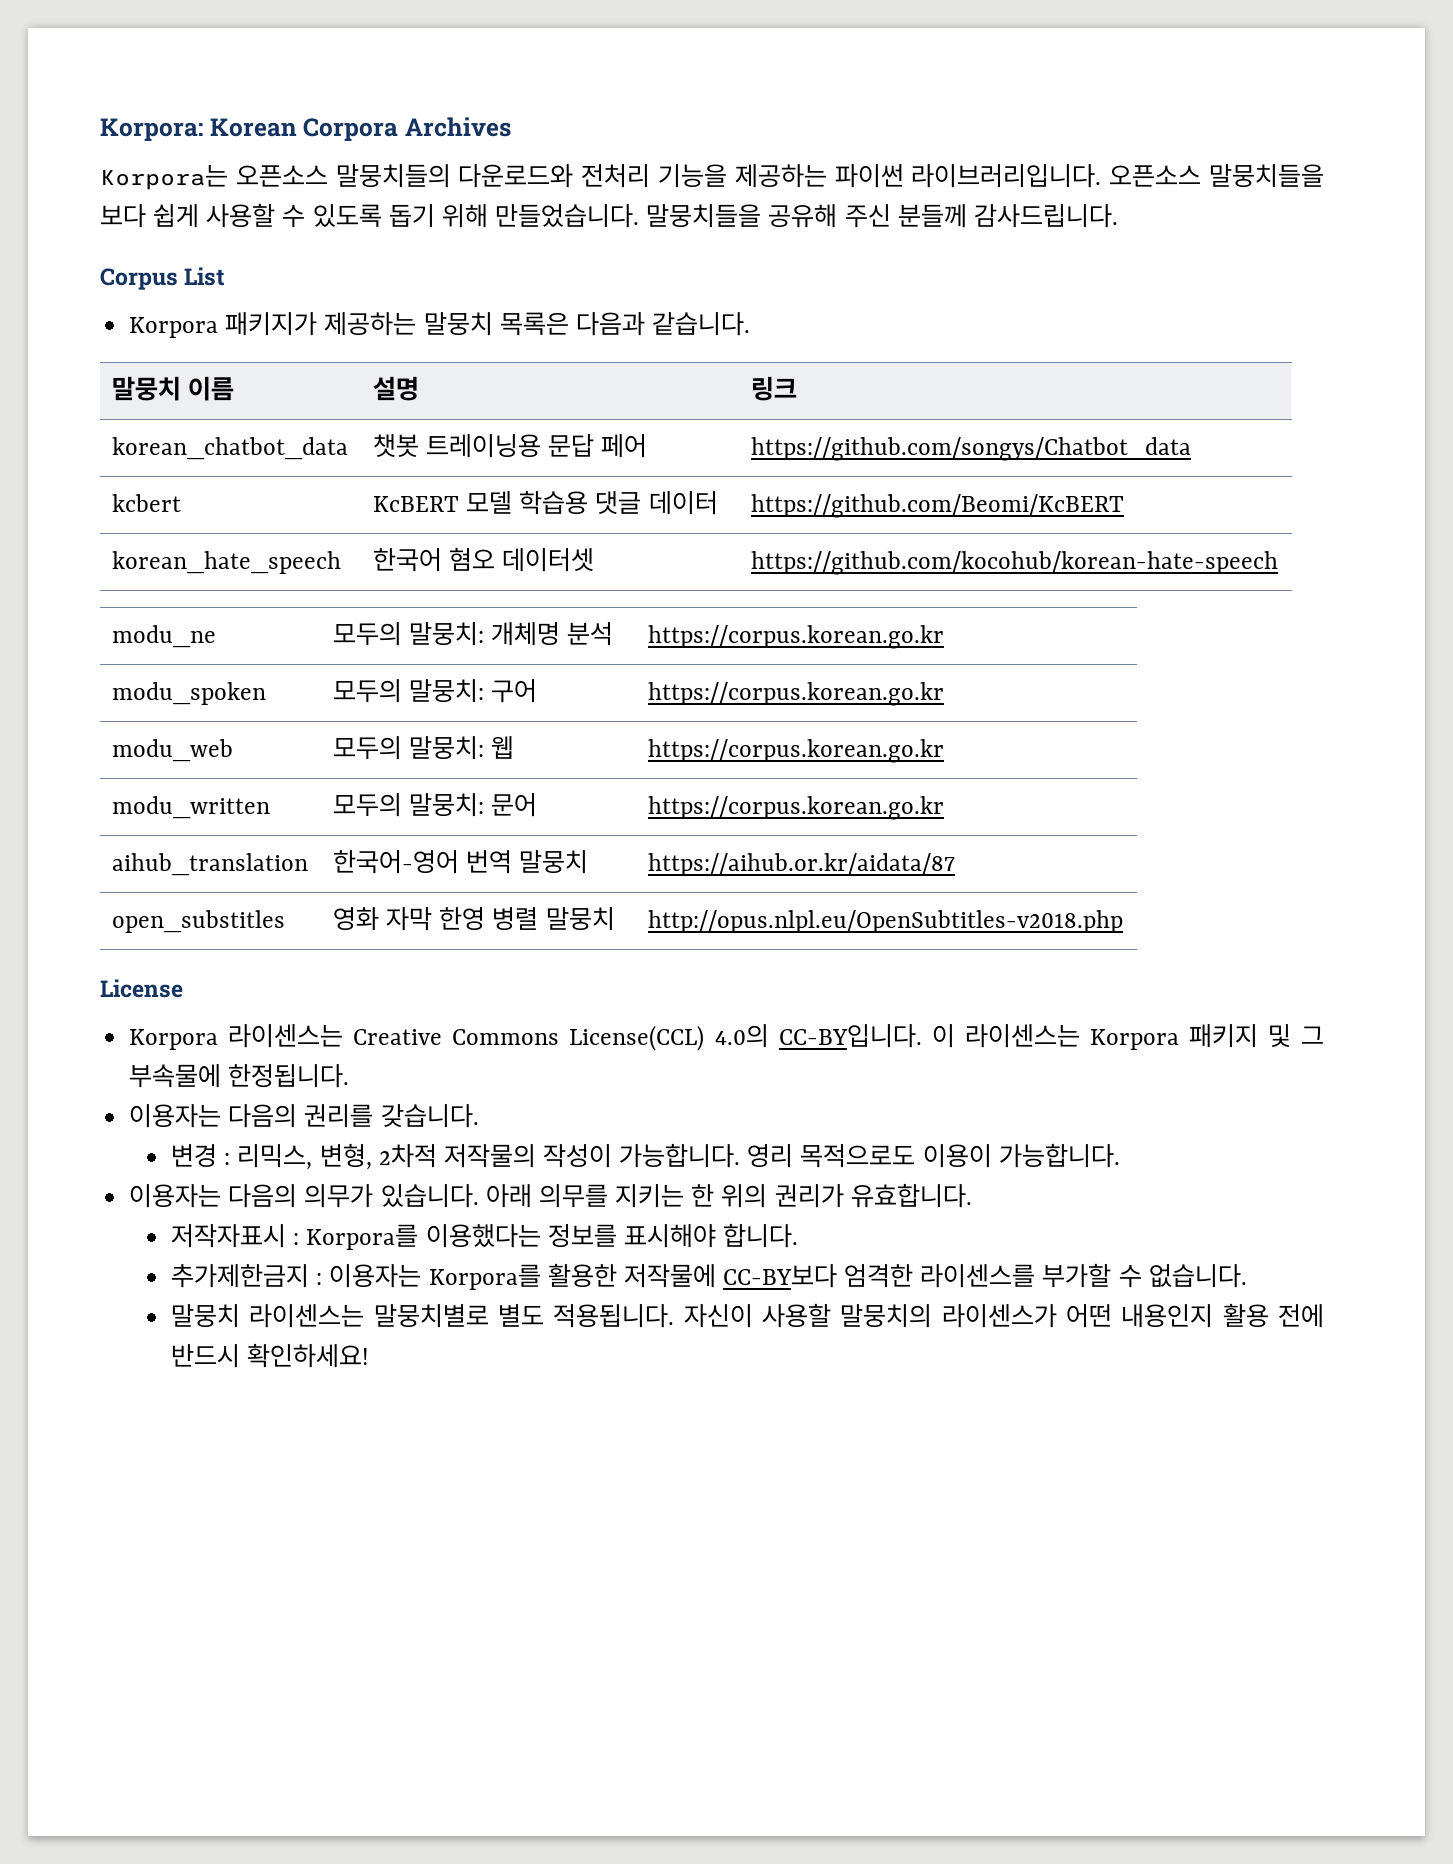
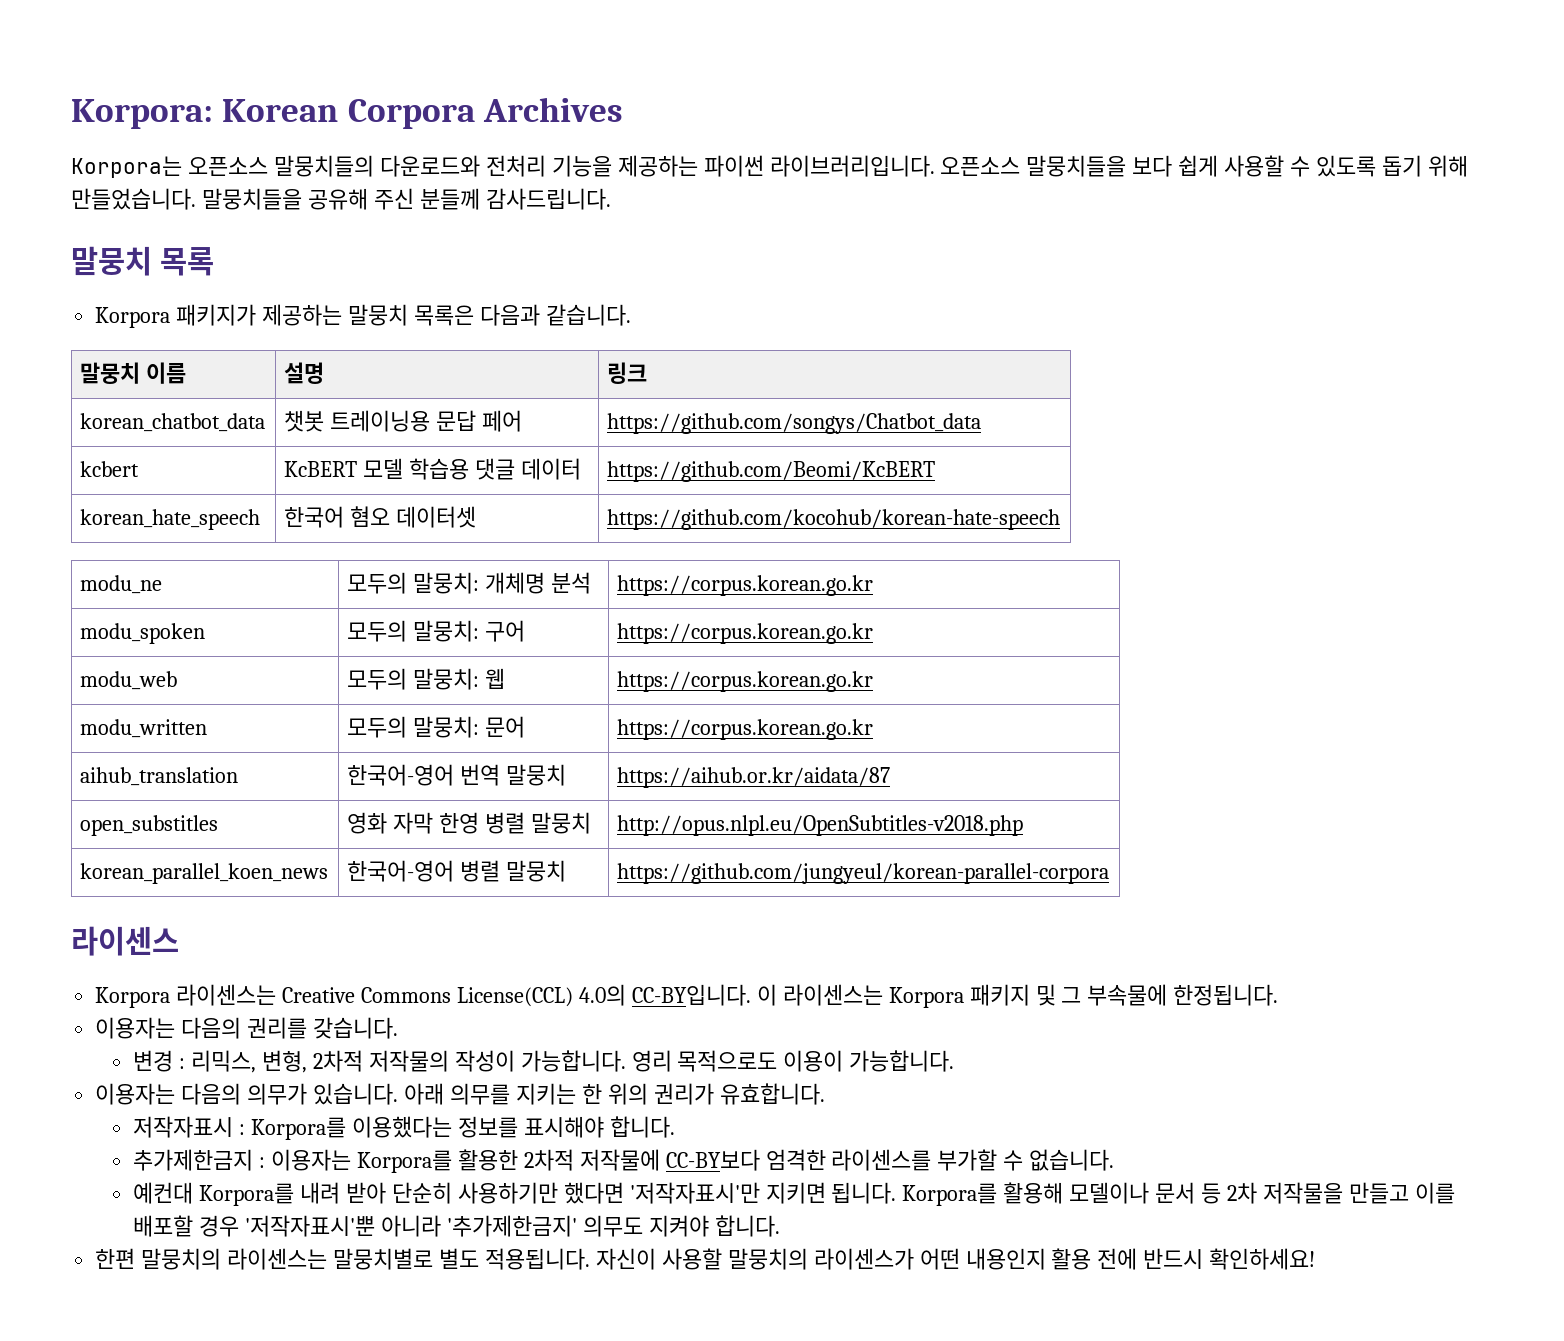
[100,267,226,290] Corpus List -> [71,246,214,276] 말뭉치 목록
[100,979,183,998] // License -> [80,863,329,884] [347,860,567,882] [617,863,1110,884] [71,926,179,956] // korean_parallel_koen_news | 한국어-영어 병렬 말뭉치 | https://github.com/jungyeul/korean-parallel-corpora // 라이센스
(617, 1275) none -> [523,1149,574,1171] 2차적
[171,1304,241,1328] 말뭉치 -> [132,1182,1455,1206] [132,1215,780,1237] [95,1248,222,1270] 예컨대 Korpora를 내려 받아 단순히 사용하기만 했다면 '저작자표시'만 지키면 됩니다. Korpora를 활용해 모델이나 문서 등 2차 저작물을 만들고 이를 배포할 경우 '저작자표시'뿐 아니라 '추가제한금지' 의무도 지켜야 합니다. // 한편 말뭉치의

